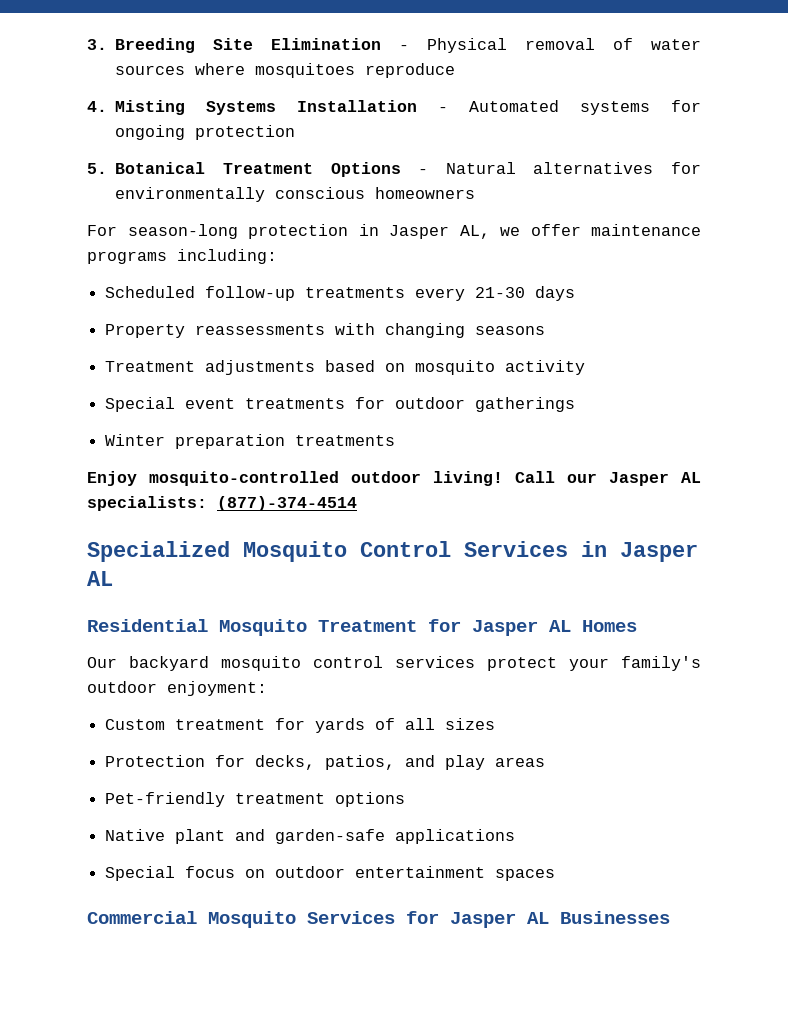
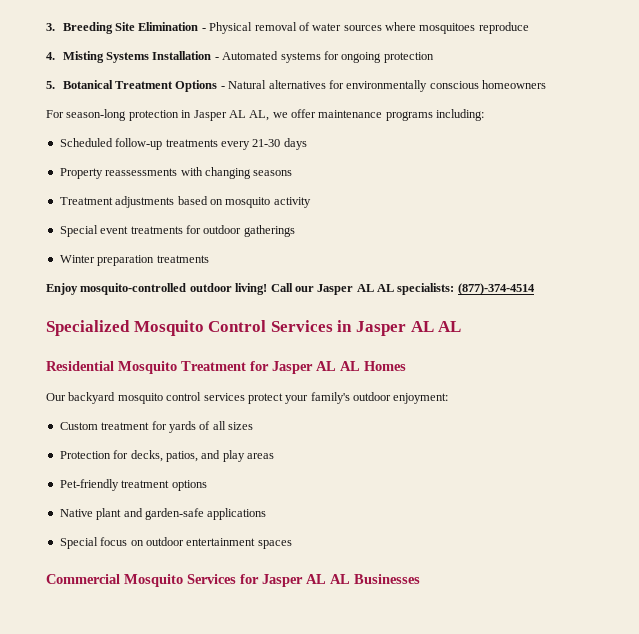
(449, 232) none -> [228,110,246,118] AL
(701, 477) none -> [377,284,394,292] AL
(113, 578) none -> [438,321,462,332] AL
(571, 626) none -> [340,361,360,371] AL
(549, 918) none -> [330,574,350,584] AL

